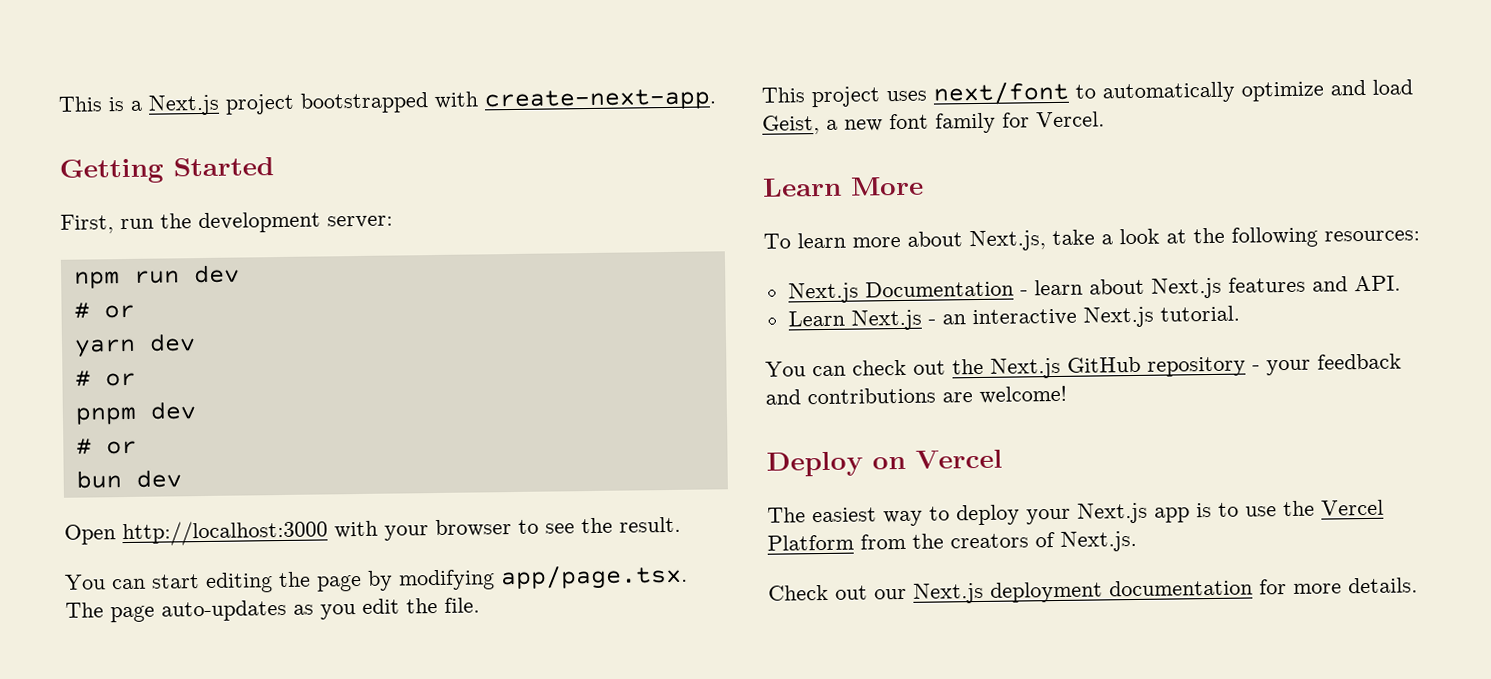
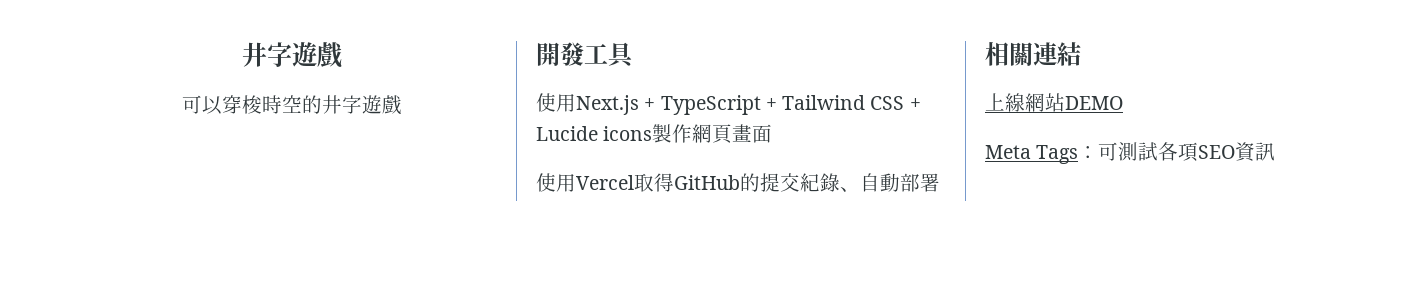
[58,88,717,116] [59,157,274,184] [60,211,393,234] [73,264,240,289] [73,302,135,319] [73,333,196,358] [74,370,136,387] [74,401,196,425] [75,438,137,455] [75,469,182,489] [64,516,681,547] [64,563,688,593] [65,597,480,623] [761,79,1413,108] [762,111,1105,135] [762,176,924,197] [763,226,1420,252] [787,275,1401,304] [787,305,1240,331] [765,353,1402,379] [765,385,1067,405] [766,449,1003,477] [767,499,1384,527] [767,530,1137,552] [768,577,1418,604] This is a Next.js project bootstrapped with create-next-app. // Getting Started // First, run the development server: // npm run dev // # or // yarn dev // # or // pnpm dev // # or // bun dev // Open http://localhost:3000 with your browser to see the result. // You can start editing the page by modifying app/page.tsx. The page auto-updates as you edit the file. // This project uses next/font to automatically optimize and load Geist, a new font family for Vercel. // Learn More // To learn more about Next.js, take a look at the following resources: // Next.js Documentation - learn about Next.js features and API. // Learn Next.js - an interactive Next.js tutorial. // You can check out the Next.js GitHub repository - your feedback and contributions are welcome! // Deploy on Vercel // The easiest way to deploy your Next.js app is to use the Vercel Platform from the creators of Next.js. // Check out our Next.js deployment documentation for more details. -> [241,42,343,68] [181,95,402,115] [536,42,635,68] [536,93,921,115] [536,124,773,144] [536,173,940,192] [985,42,1081,66] [985,93,1123,112] [985,142,1276,164] 井字遊戲 // 可以穿梭時空的井字遊戲 // 開發工具 // 使用Next.js + TypeScript + Tailwind CSS + Lucide icons製作網頁畫面 // 使用Vercel取得GitHub的提交紀錄、自動部署 // 相關連結 // 上線網站DEMO // Meta Tags：可測試各項SEO資訊

